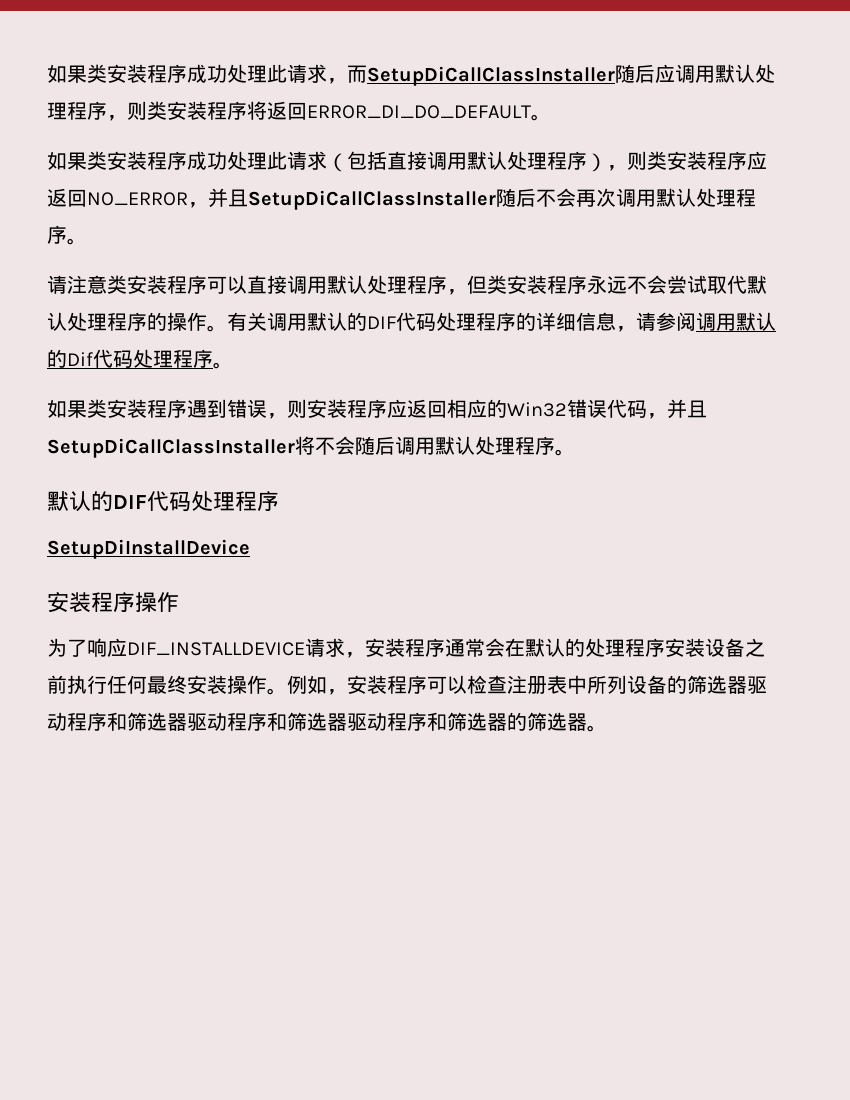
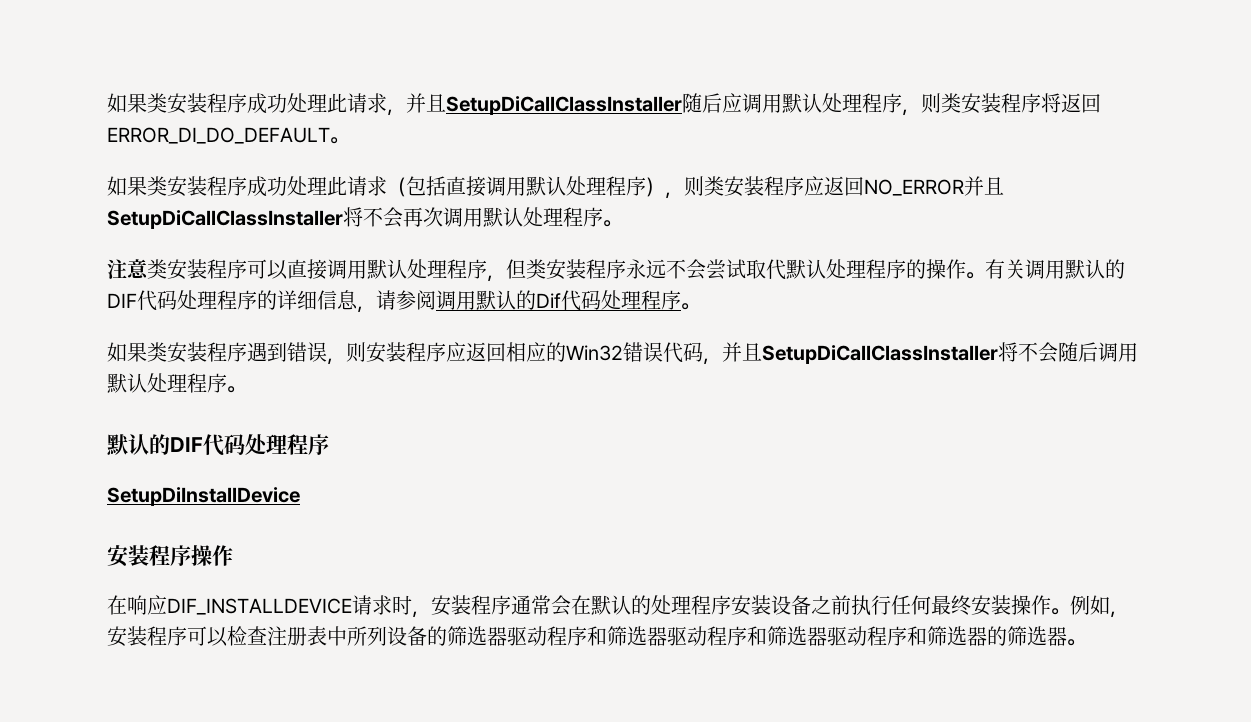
[347,65,367,83] 而 -> [406,93,446,113] 并且
[188,188,536,210] ，并且SetupDiCallClassInstaller随后 -> [964,176,1004,196] [107,207,363,229] 并且SetupDiCallClassInstaller将
[47,275,67,294] 请 -> (622, 223) none
[47,638,87,657] 为了 -> [107,595,127,615] 在
(345, 647) none -> [392,595,412,615] 时

